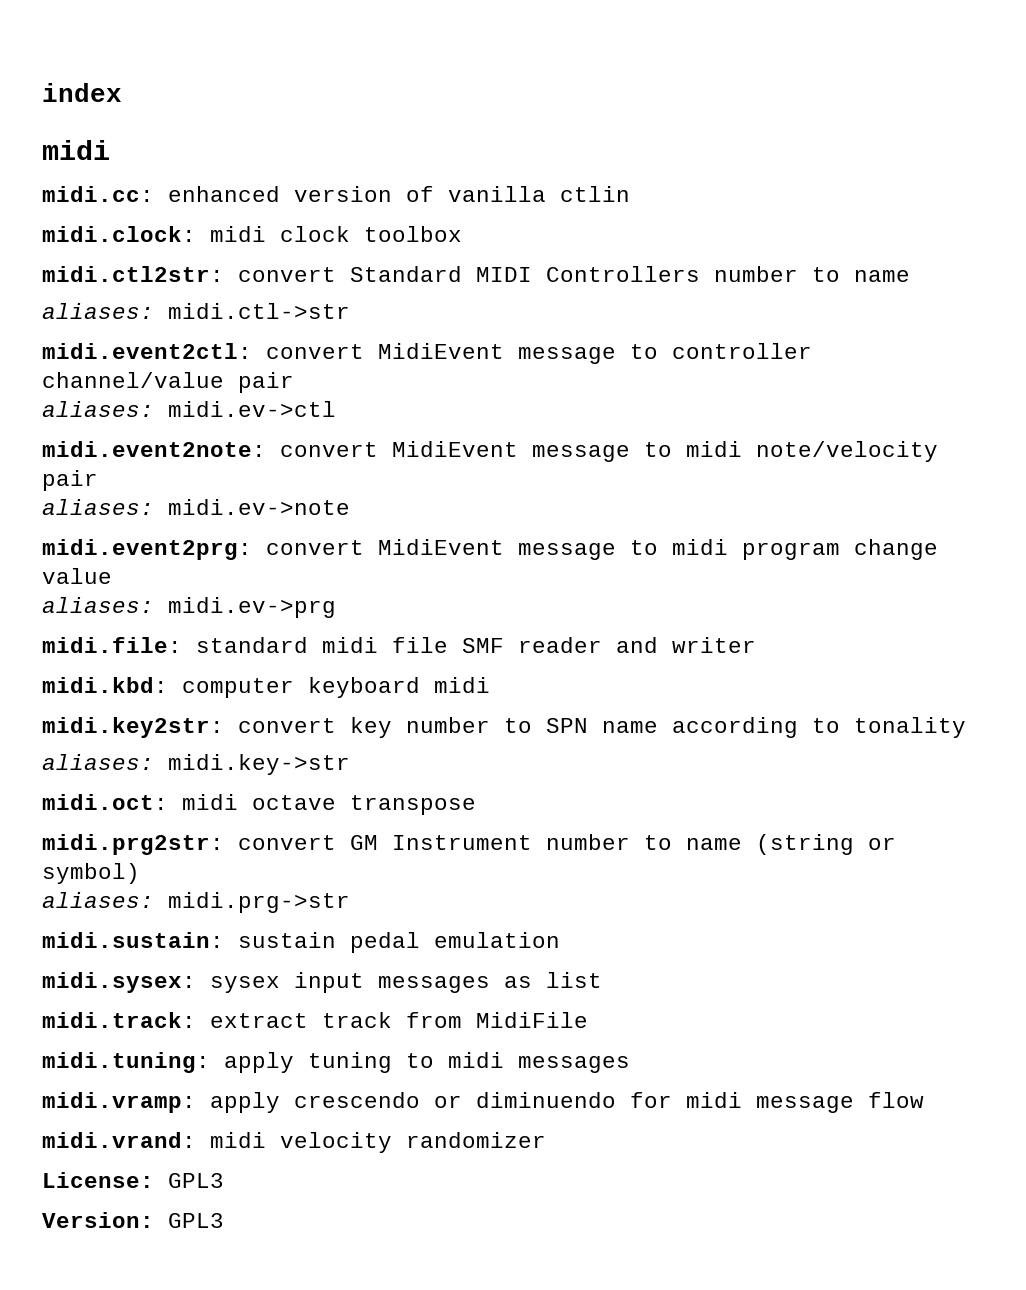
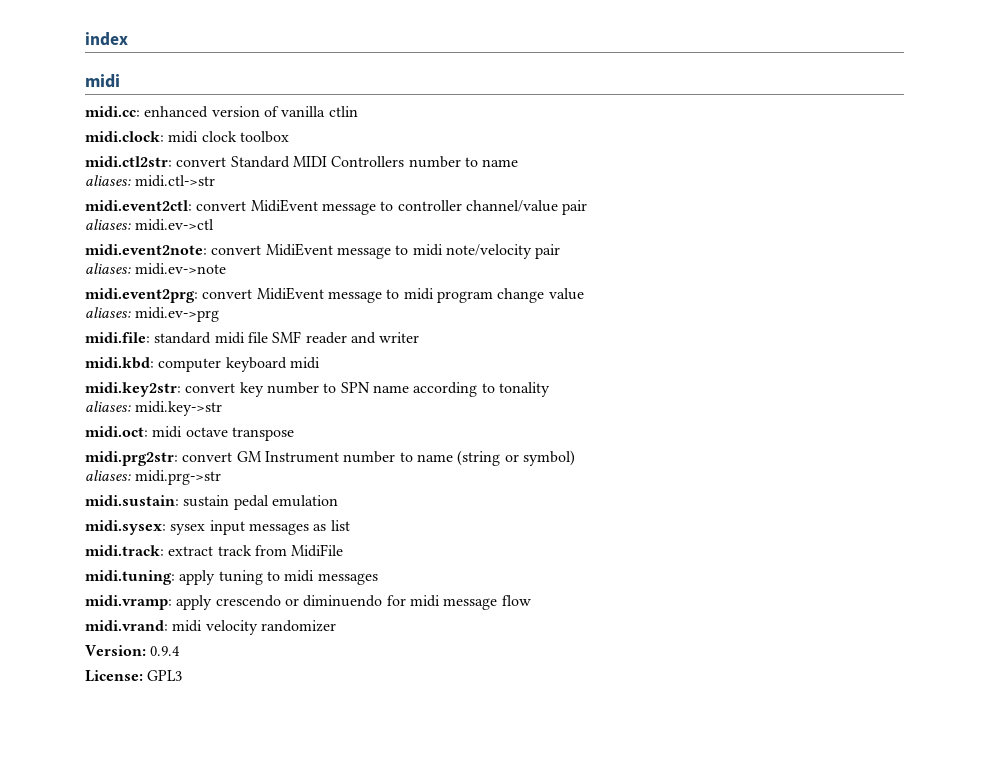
(546, 1140) none -> [85,645,181,656] // Version: 0.9.4
[42,1212,224,1228] // Version: GPL3 -> (183, 675) none

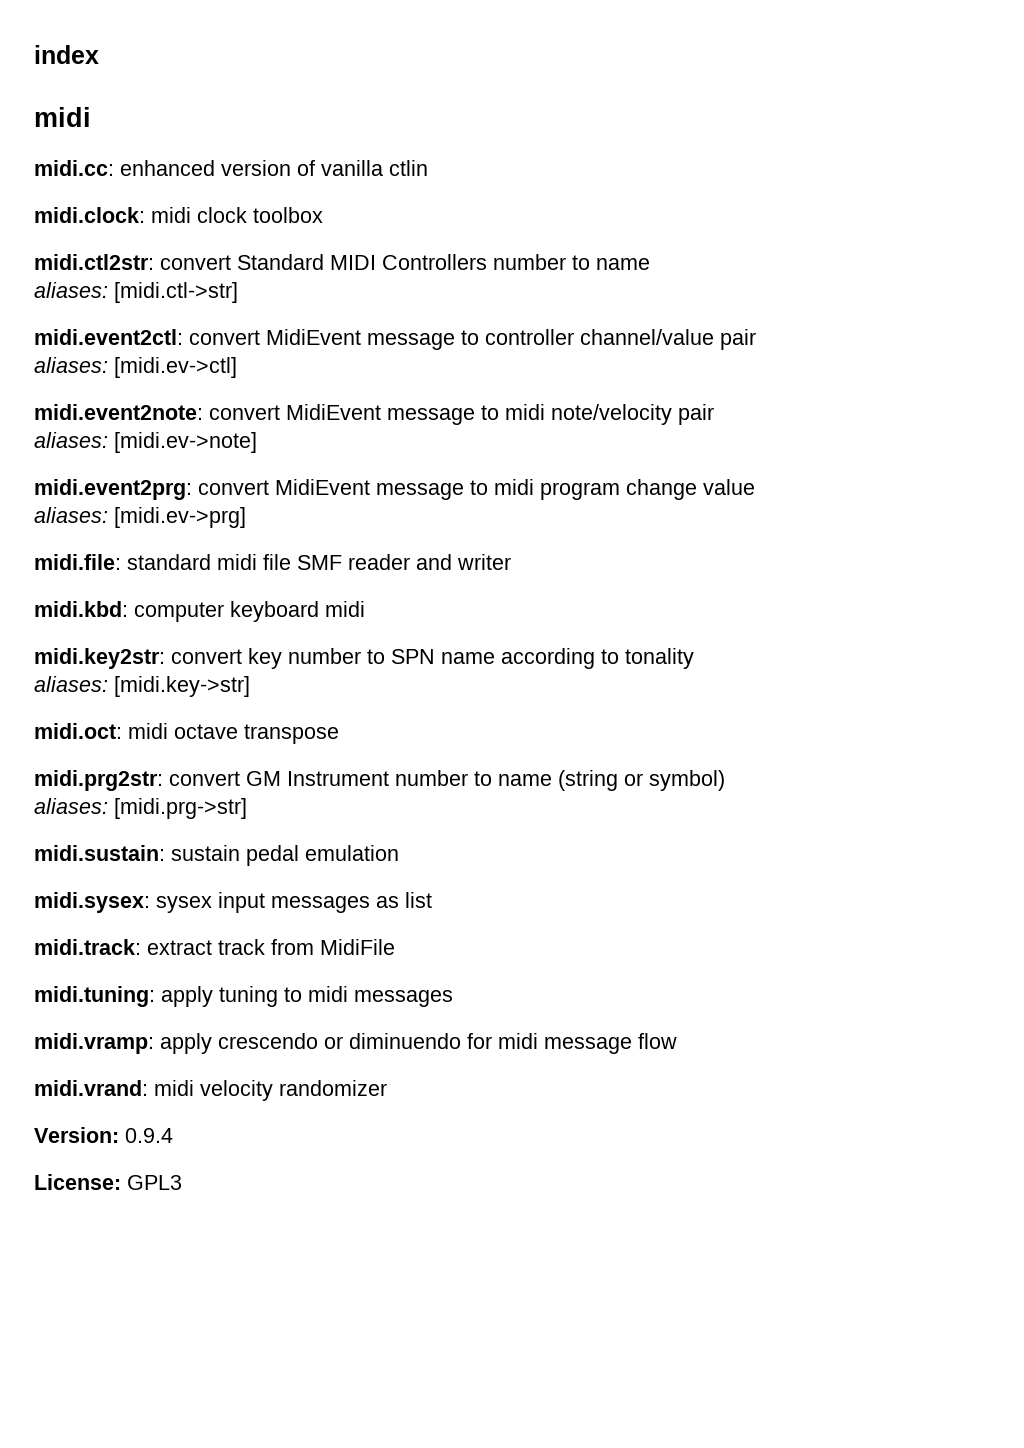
[135,175,216,187] midi.ctl->str -> [114,282,238,303] [midi.ctl->str]
[135,219,215,231] midi.ev->ctl -> [114,357,237,378] [midi.ev->ctl]
[135,263,227,275] midi.ev->note -> [114,432,257,453] [midi.ev->note]
[135,307,220,322] midi.ev->prg -> [114,507,246,528] [midi.ev->prg]
[135,401,223,416] midi.key->str -> [114,676,250,697] [midi.key->str]
[135,470,222,485] midi.prg->str -> [114,798,247,819] [midi.prg->str]

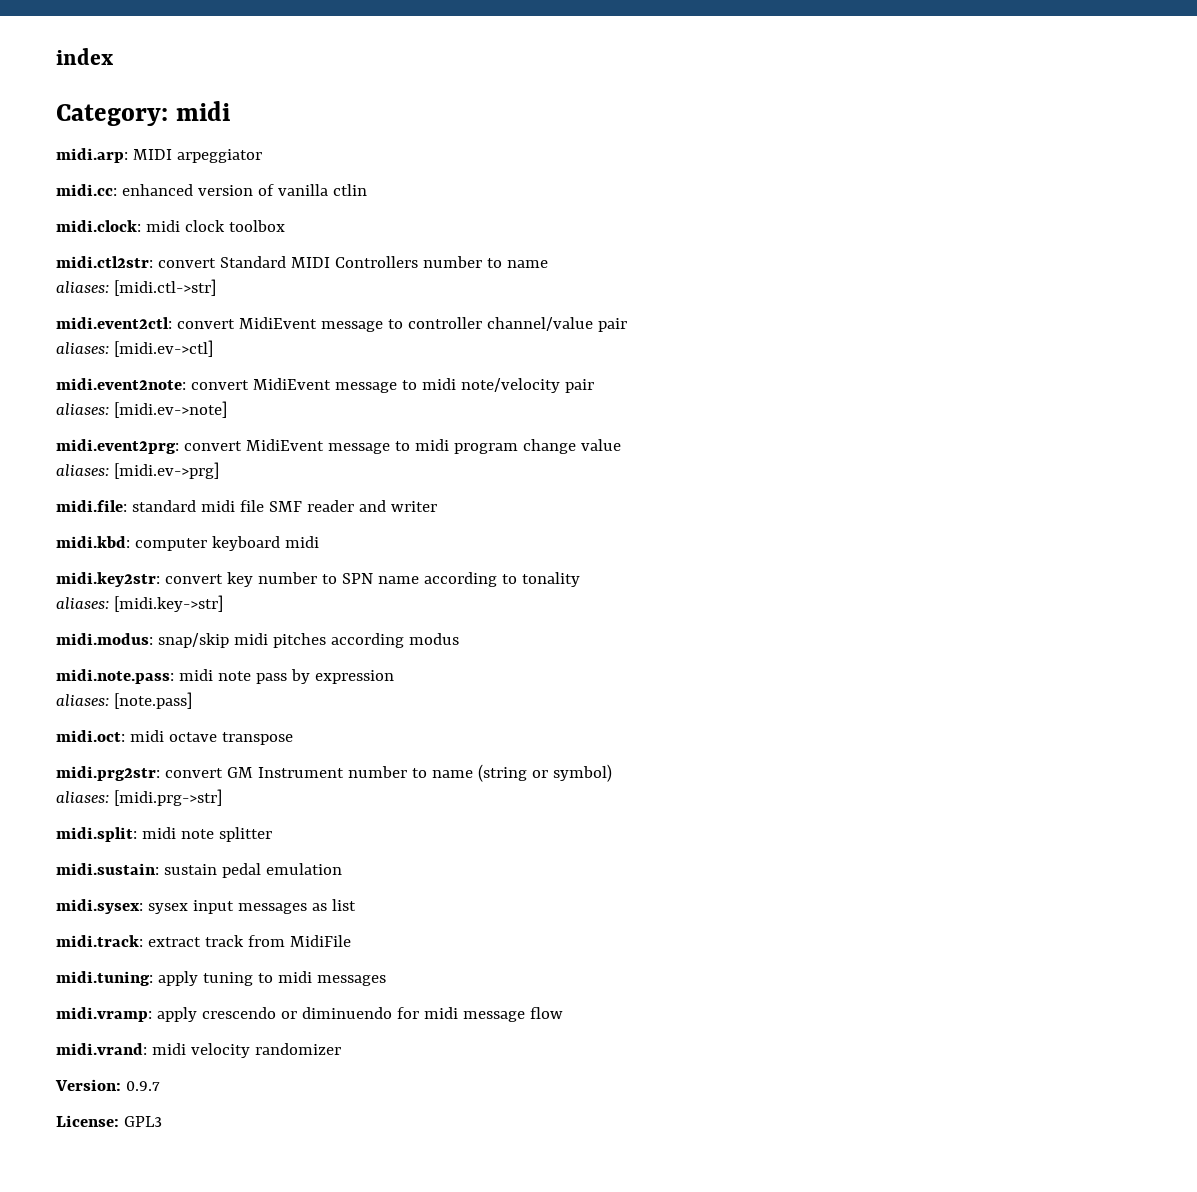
[34,107,91,127] midi -> [56,101,230,126] [56,148,262,163] Category: midi // midi.arp: MIDI arpeggiator
(250, 686) none -> [56,633,459,648] [56,669,394,684] [56,692,192,709] // midi.modus: snap/skip midi pitches according modus // midi.note.pass: midi note pass by expression // aliases: [note.pass]
(247, 808) none -> [56,827,272,842] // midi.split: midi note splitter
[125,1128,173,1143] 0.9.4 -> [125,1081,160,1091] 0.9.7

